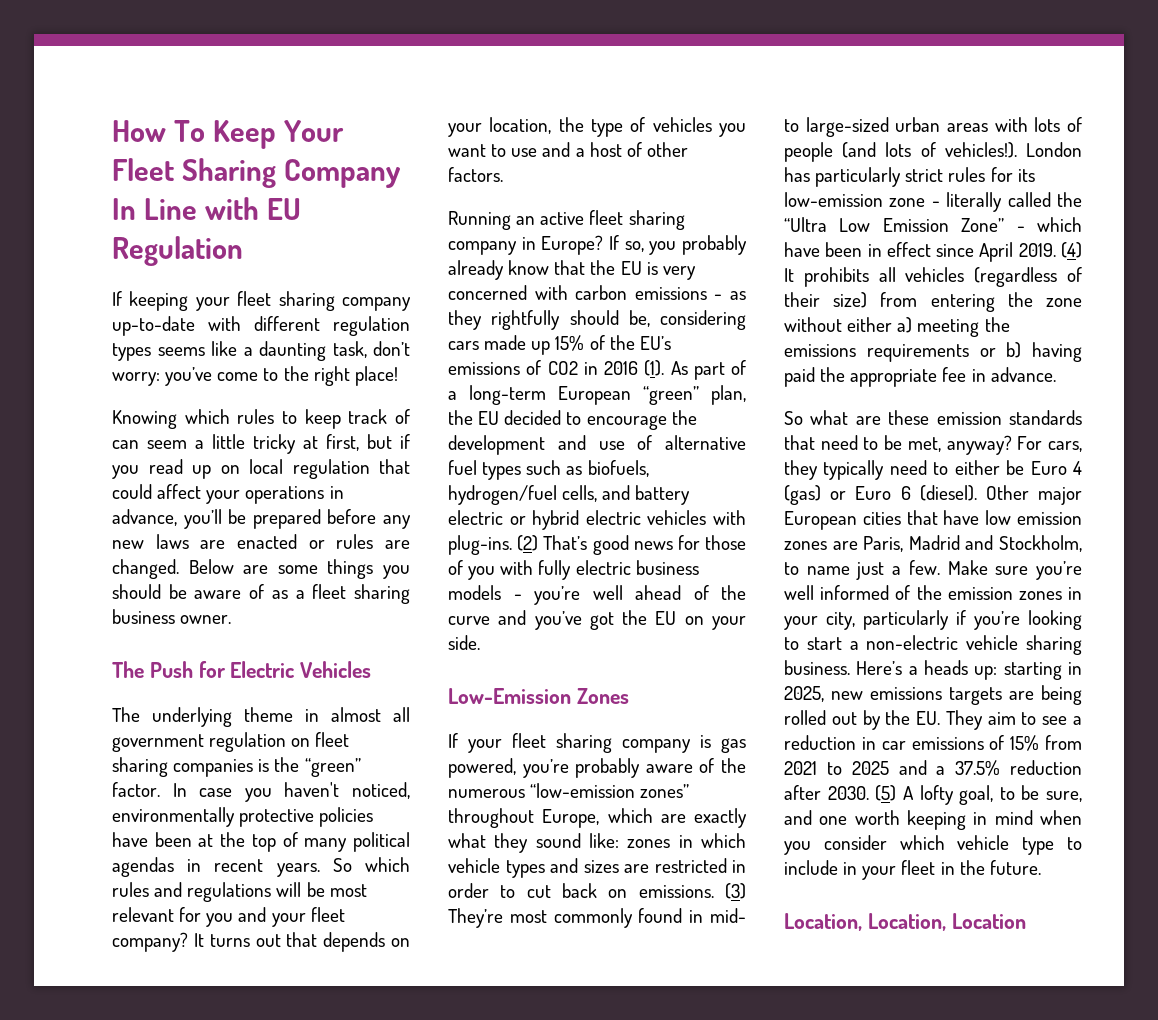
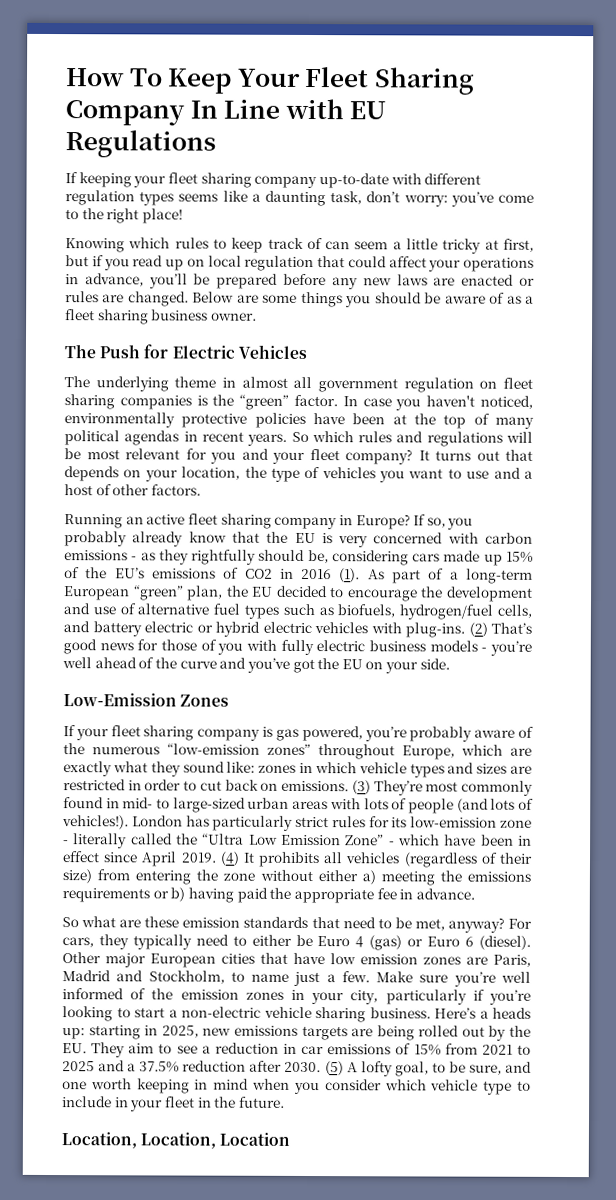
[112,236,243,266] Regulation -> [65,130,216,158] Regulations

